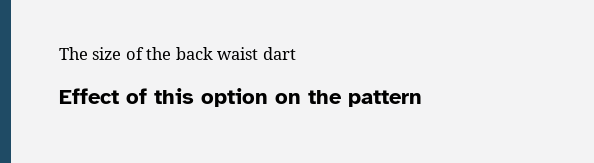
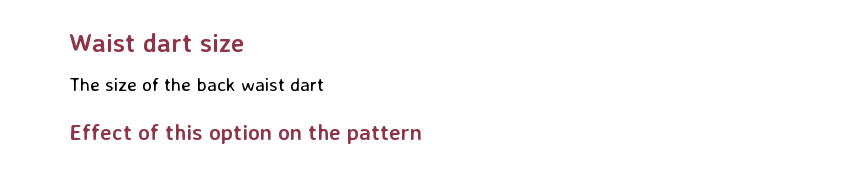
(59, 53) none -> [69,33,244,52] Waist dart size //

